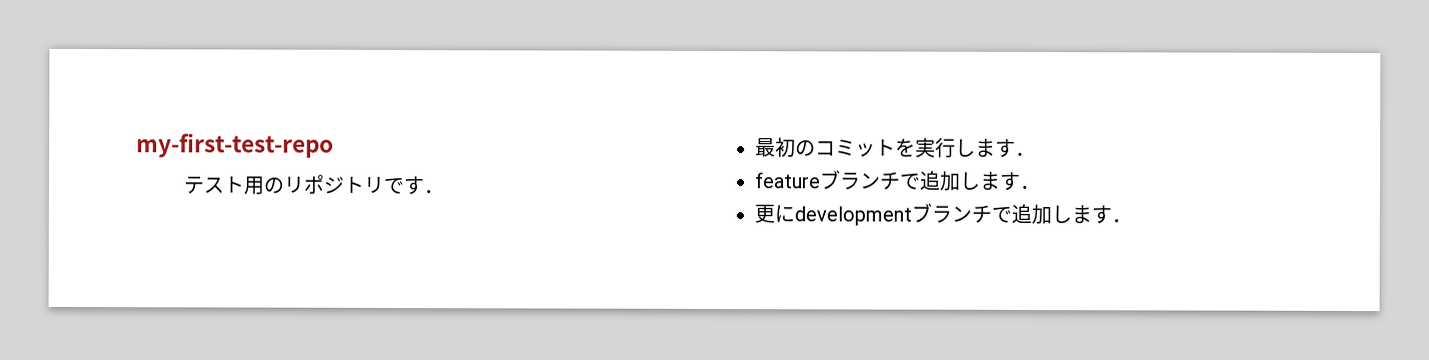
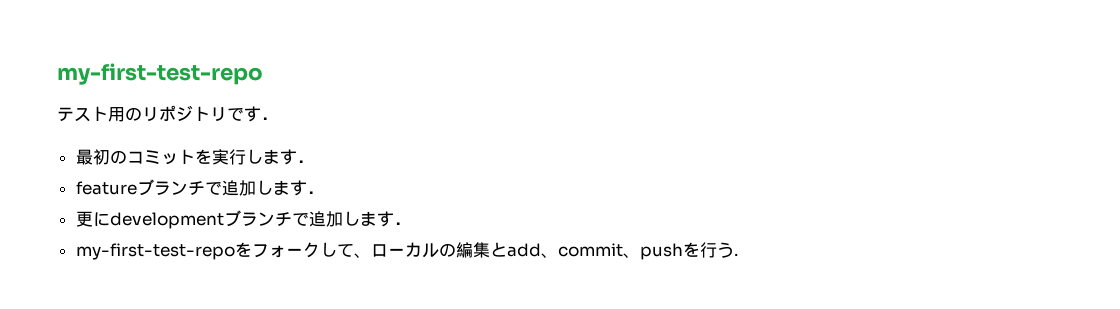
(1132, 220) none -> [75,242,738,260] // my-first-test-repoをフォークして、ローカルの編集とadd、commit、pushを行う.

